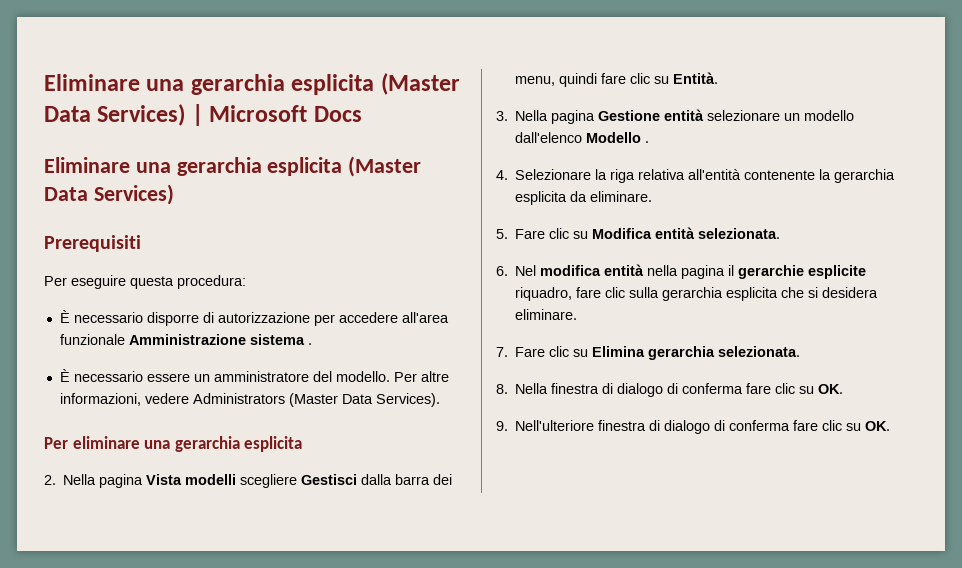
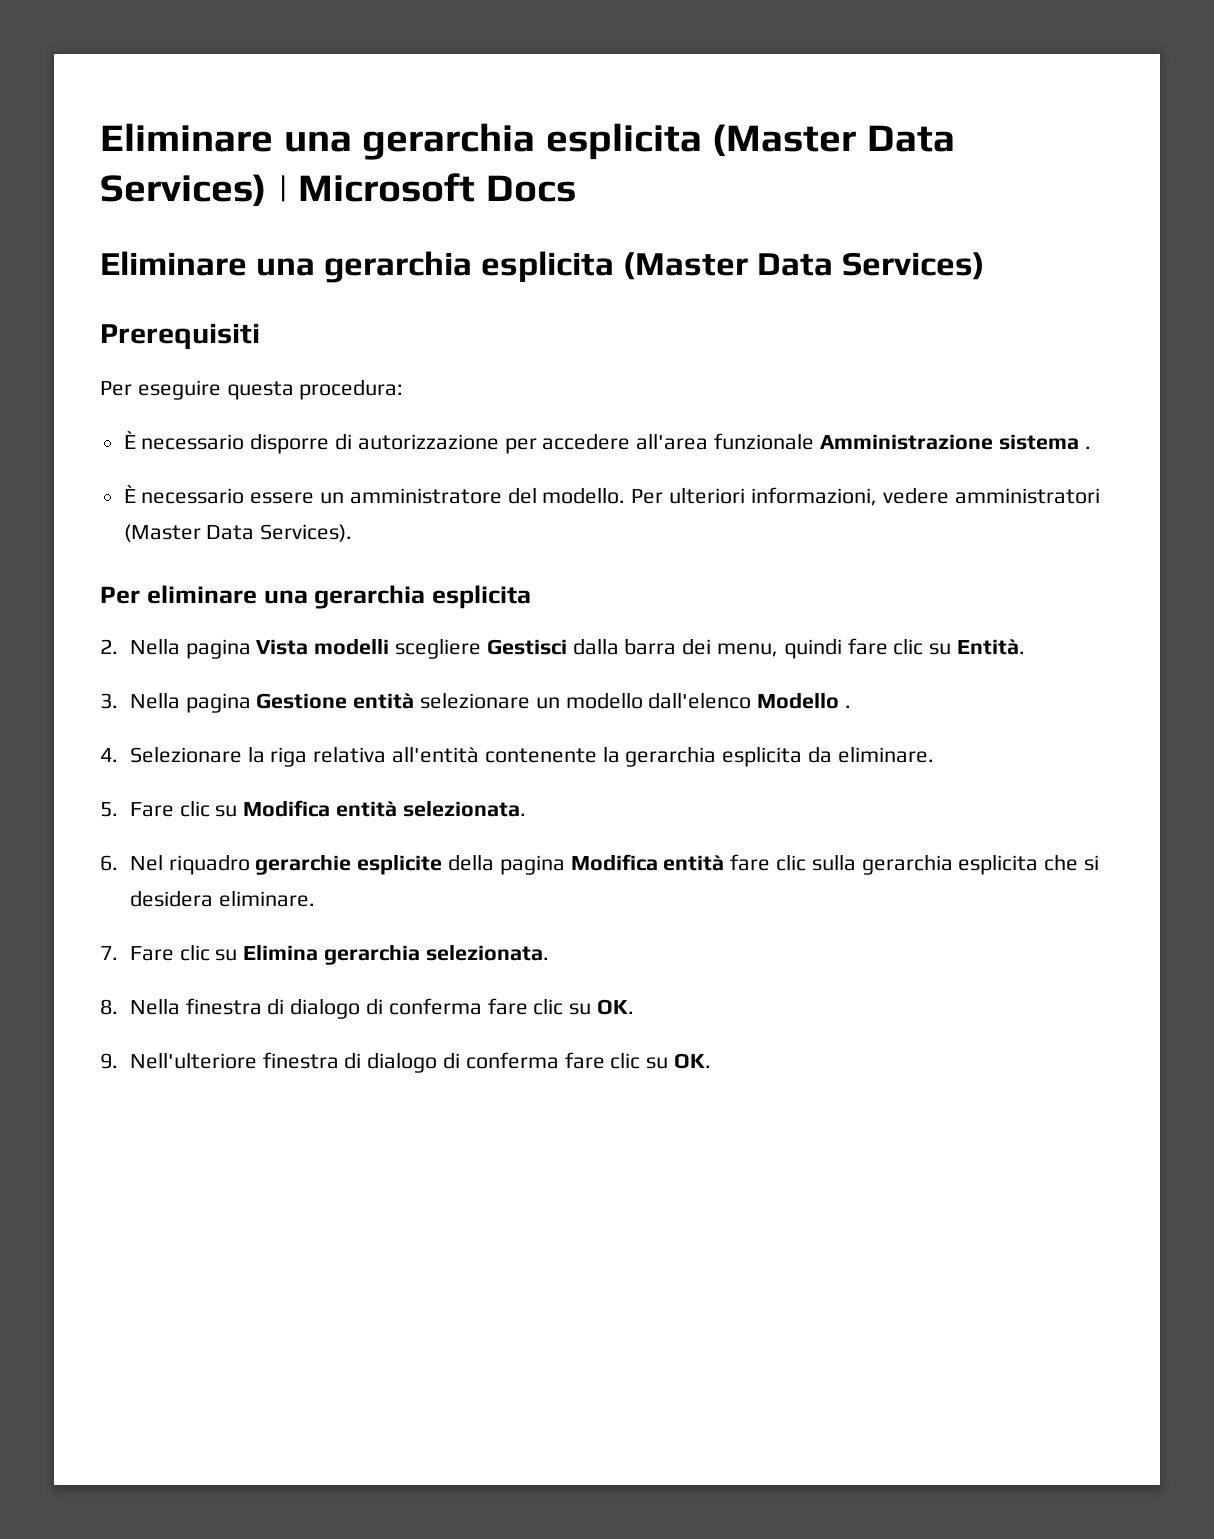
[420,371,449,382] altre -> [669,487,746,504] ulteriori
[192,393,285,404] Administrators -> [954,488,1100,504] amministratori
[540,264,867,279] [515,287,573,301] modifica entità nella pagina il gerarchie esplicite riquadro, -> [168,854,725,875] riquadro gerarchie esplicite della pagina Modifica entità

